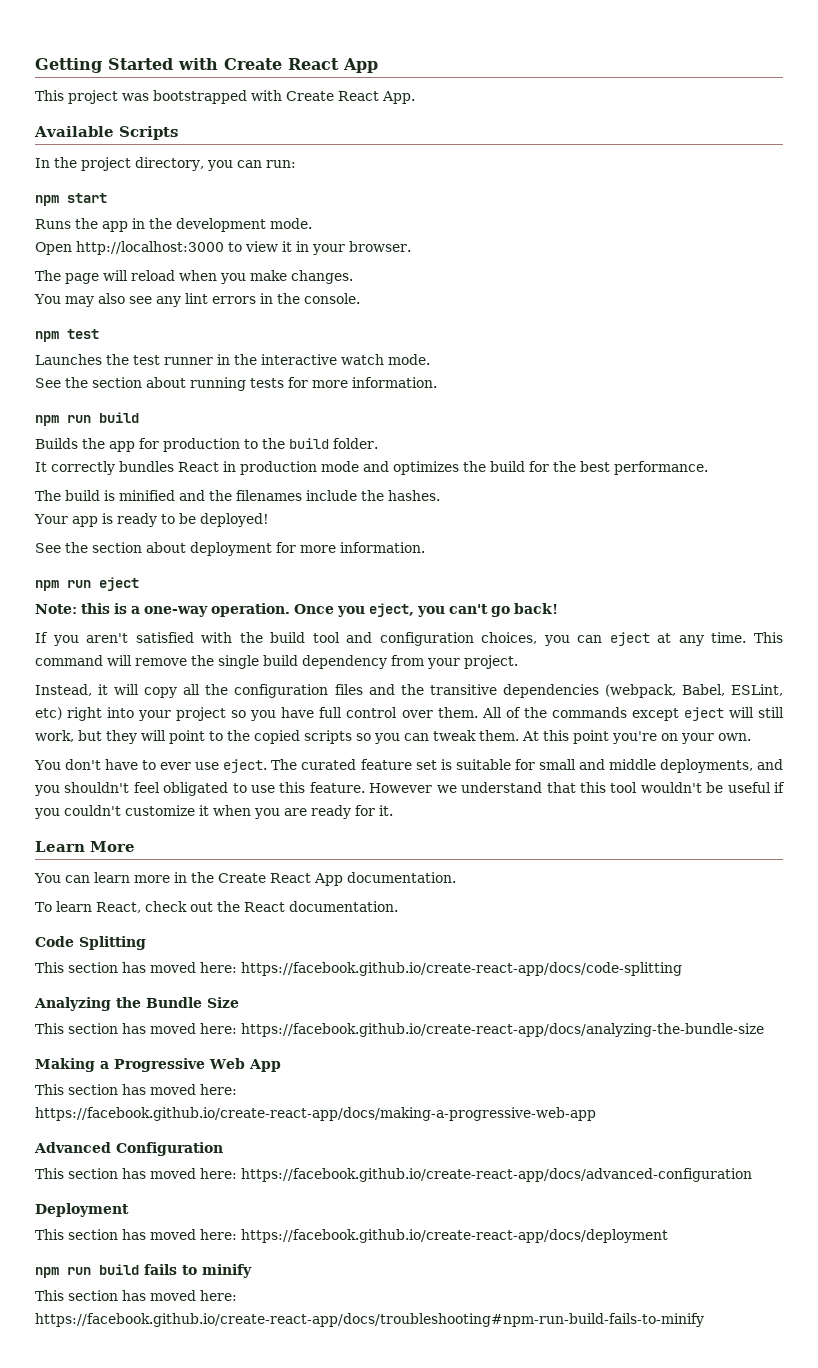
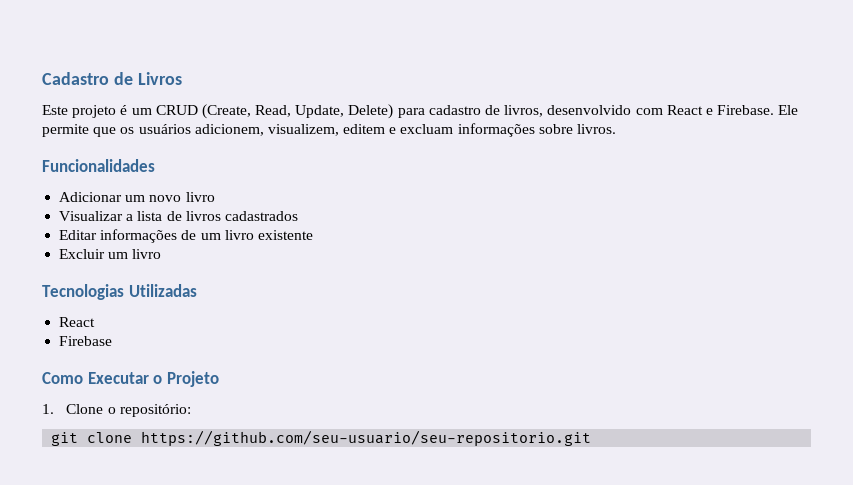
[35,58,378,73] [35,90,415,104] [34,126,178,140] [35,157,296,171] [35,193,107,206] [35,218,312,232] [35,241,411,255] [35,270,353,284] [34,293,360,307] [35,329,99,342] [35,354,430,365] [35,377,437,391] [35,412,139,426] [35,438,378,452] [35,461,708,475] [35,490,440,501] [34,513,269,527] [35,542,425,556] [35,577,139,591] [35,603,558,617] [35,632,783,646] [35,655,518,669] [35,684,783,698] [35,707,784,721] [35,730,751,744] [34,759,783,773] [34,782,785,796] [34,805,393,819] [35,841,135,852] [34,872,456,886] [35,901,398,913] [35,936,146,950] [35,962,682,976] [34,997,239,1011] [35,1023,764,1037] [35,1058,281,1072] [35,1084,237,1095] [35,1107,596,1121] [34,1142,223,1156] [35,1168,752,1182] [35,1203,129,1217] [35,1229,668,1243] [35,1264,252,1278] [35,1290,237,1301] [35,1313,704,1327] Getting Started with Create React App // This project was bootstrapped with Create React App. // Available Scripts // In the project directory, you can run: // npm start // Runs the app in the development mode. // Open http://localhost:3000 to view it in your browser. // The page will reload when you make changes. // You may also see any lint errors in the console. // npm test // Launches the test runner in the interactive watch mode. // See the section about running tests for more information. // npm run build // Builds the app for production to the build folder. // It correctly bundles React in production mode and optimizes the build for the best performance. // The build is minified and the filenames include the hashes. // Your app is ready to be deployed! // See the section about deployment for more information. // npm run eject // Note: this is a one-way operation. Once you eject, you can't go back! // If you aren't satisfied with the build tool and configuration choices, you can eject at any time. This command will remove the single build dependency from your project. // Instead, it will copy all the configuration files and the transitive dependencies (webpack, Babel, ESLint, etc) right into your project so you have full control over them. All of the commands except eject will still work, but they will point to the copied scripts so you can tweak them. At this point you're on your own. // You don't have to ever use eject. The curated feature set is suitable for small and middle deployments, and you shouldn't feel obligated to use this feature. However we understand that this tool wouldn't be useful if you couldn't customize it when you are ready for it. // Learn More // You can learn more in the Create React App documentation. // To learn React, check out the React documentation. // Code Splitting // This section has moved here: https://facebook.github.io/create-react-app/docs/code-splitting // Analyzing the Bundle Size // This section has moved here: https://facebook.github.io/create-react-app/docs/analyzing-the-bundle-size // Making a Progressive Web App // This section has moved here: https://facebook.github.io/create-react-app/docs/making-a-progressive-web-app // Advanced Configuration // This section has moved here: https://facebook.github.io/create-react-app/docs/advanced-configuration // Deployment // This section has moved here: https://facebook.github.io/create-react-app/docs/deployment // npm run build fails to minify // This section has moved here: https://facebook.github.io/create-react-app/docs/troubleshooting#npm-run-build-fails-to-minify -> [42,72,182,85] [42,104,799,119] [42,123,617,137] [42,159,155,172] [59,192,215,202] [59,211,298,221] [59,229,313,243] [59,249,162,259] [42,284,197,300] [59,317,96,327] [59,336,113,346] [42,371,219,387] [42,404,191,417] [51,430,592,446] Cadastro de Livros // Este projeto é um CRUD (Create, Read, Update, Delete) para cadastro de livros, desenvolvido com React e Firebase. Ele permite que os usuários adicionem, visualizem, editem e excluam informações sobre livros. // Funcionalidades // Adicionar um novo livro // Visualizar a lista de livros cadastrados // Editar informações de um livro existente // Excluir um livro // Tecnologias Utilizadas // React // Firebase // Como Executar o Projeto // 1. Clone o repositório: // git clone https://github.com/seu-usuario/seu-repositorio.git

